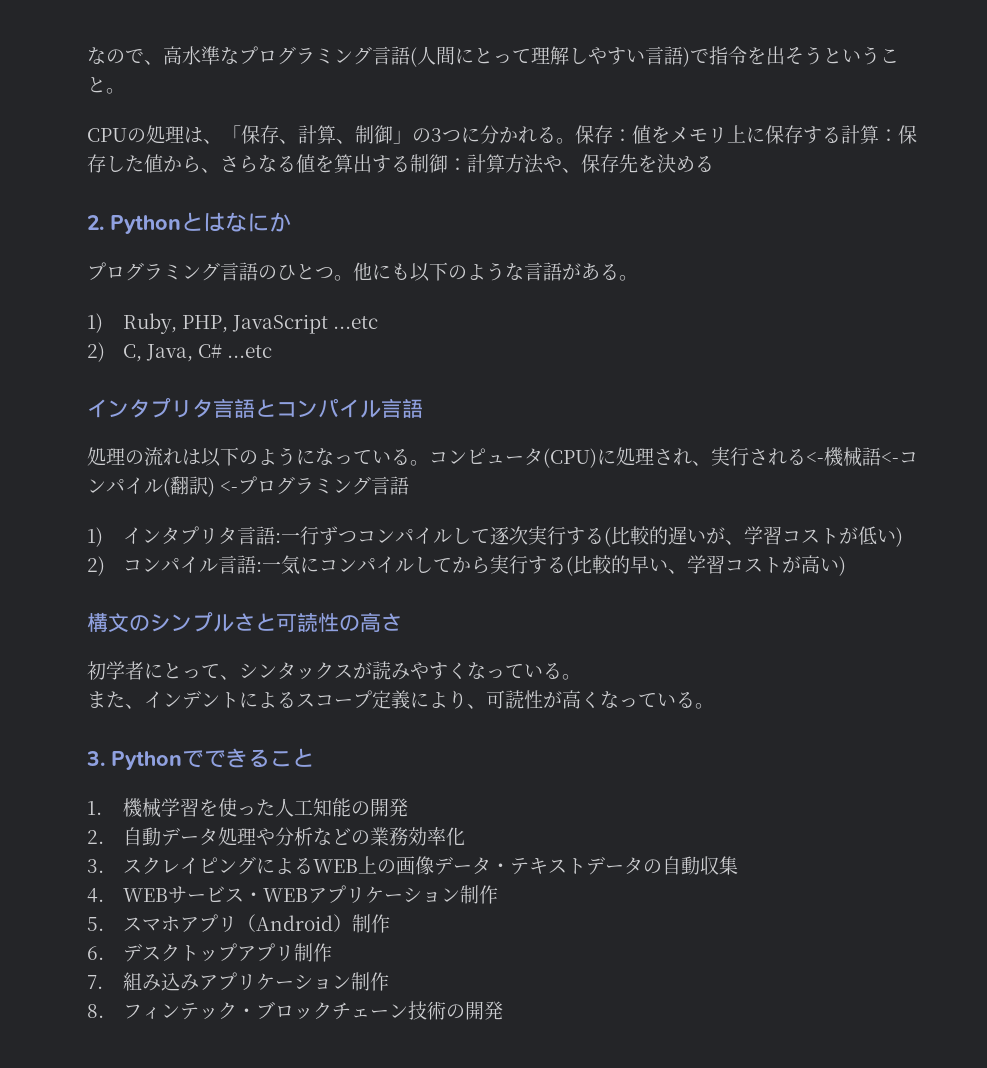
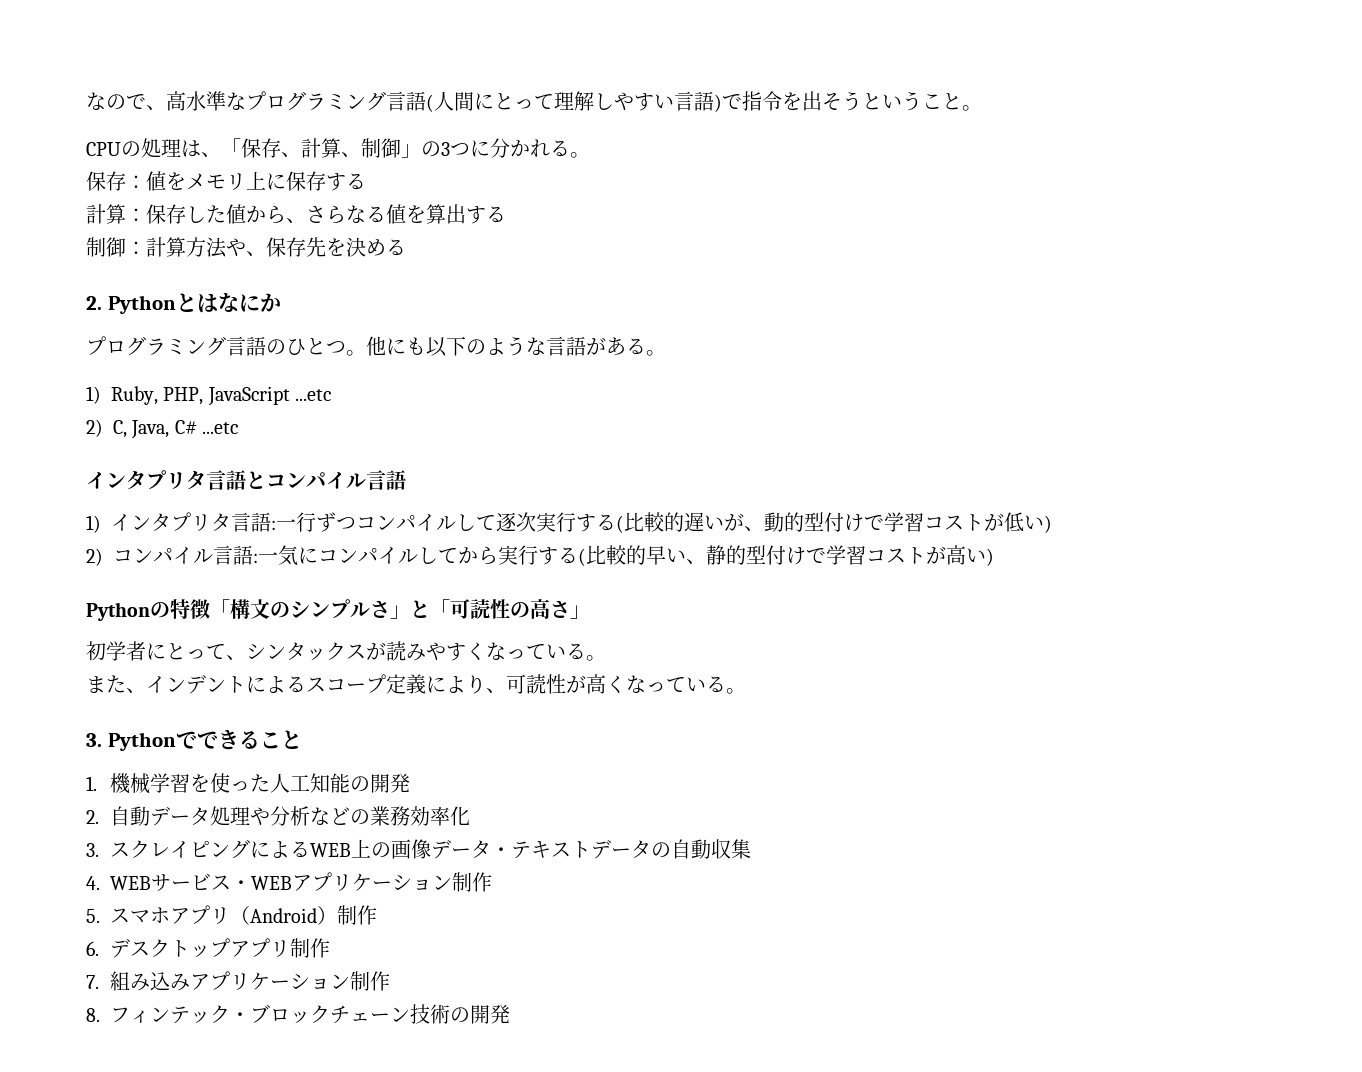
(575, 141) none -> (590, 155) //
(841, 135) none -> (366, 181) //
(410, 164) none -> (506, 214) //
[87,447,918,468] [87,476,410,497] // 処理の流れは以下のようになっている。コンピュータ(CPU)に処理され、実行される<-機械語<-コンパイル(翻訳) <-プログラミング言語 -> (406, 480) none
(745, 542) none -> [764,512,884,532] 動的型付けで
(688, 571) none -> [706,545,826,565] 静的型付けで
(847, 566) none -> [86,599,230,621] Pythonの特徴「
[255,613,276,631] と -> [390,599,450,619] 」と「
(402, 622) none -> [570,605,590,619] 」

